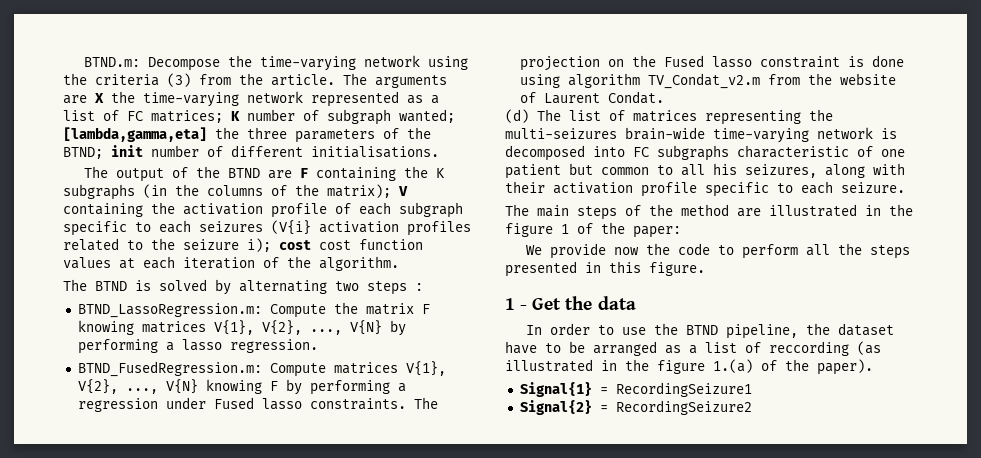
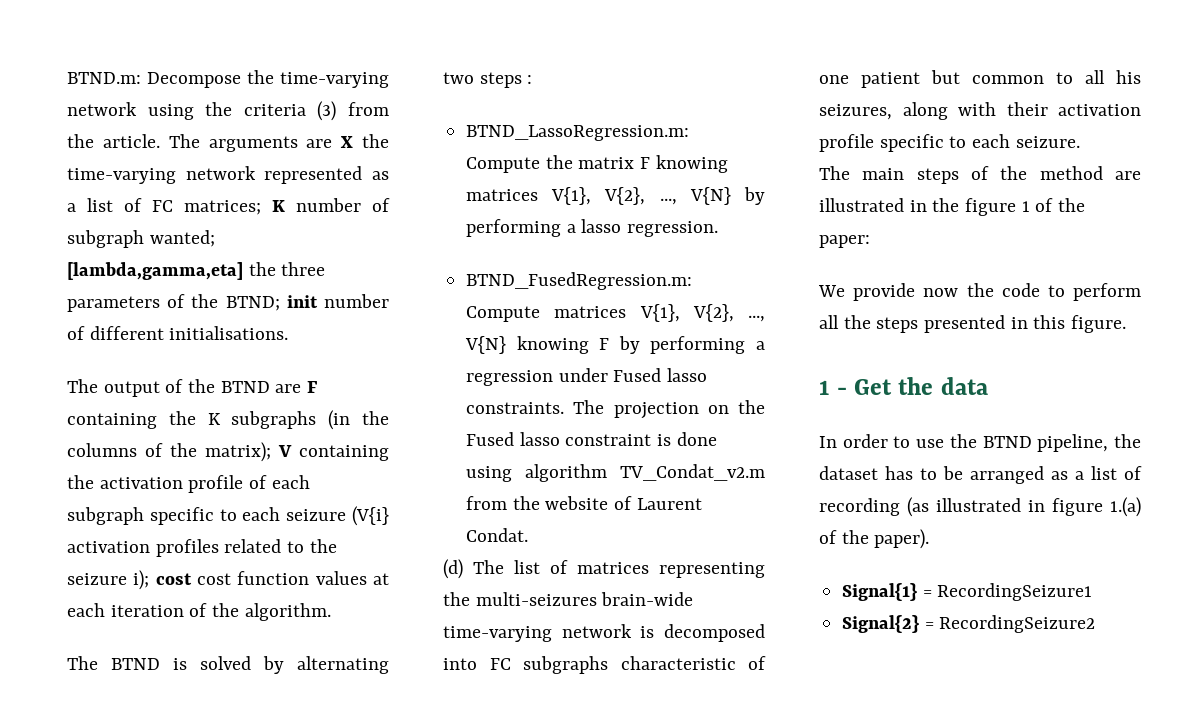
[199,221,263,232] seizures -> [286,509,347,521] seizure
[505,341,537,354] have -> [885,466,913,480] has
[769,341,849,356] reccording -> [819,498,900,516] recording
[625,359,649,371] the -> (1045, 506) none

